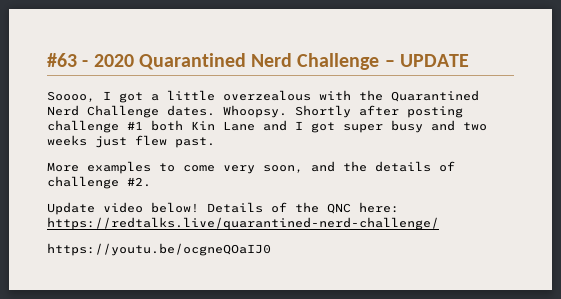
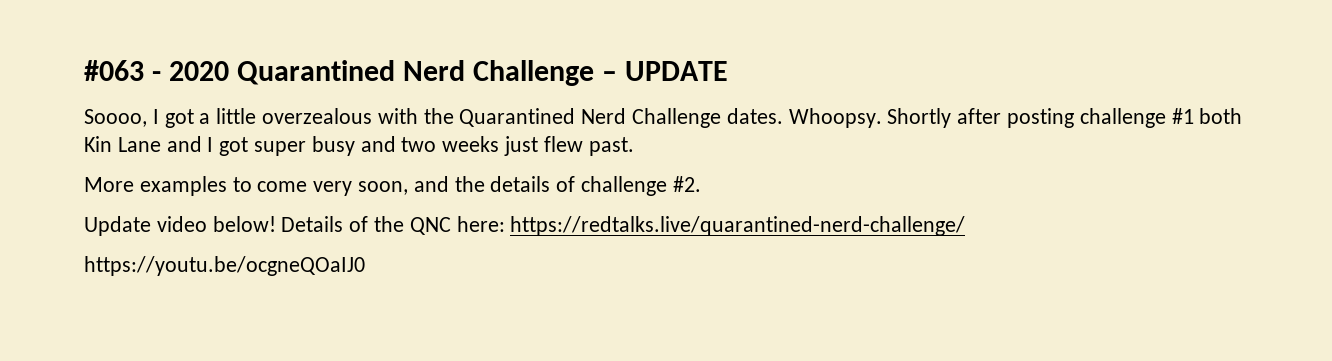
[47,53,77,67] #63 -> [84,60,144,81] #063

